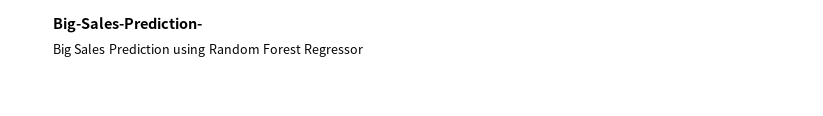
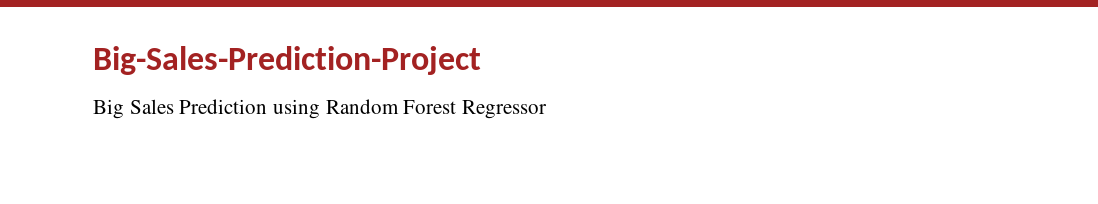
[53,17,202,33] Big-Sales-Prediction- -> [93,46,481,75] Big-Sales-Prediction-Project

